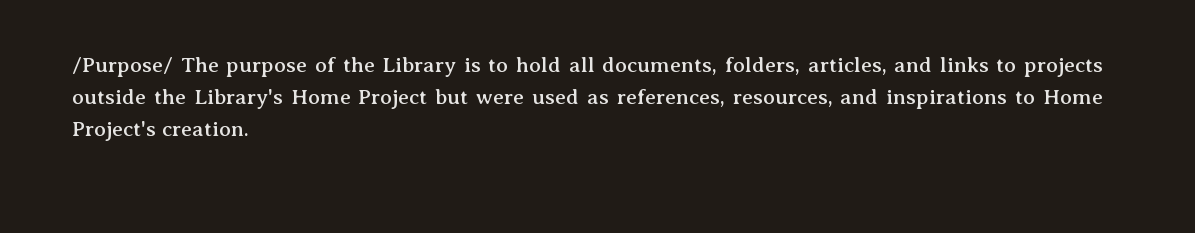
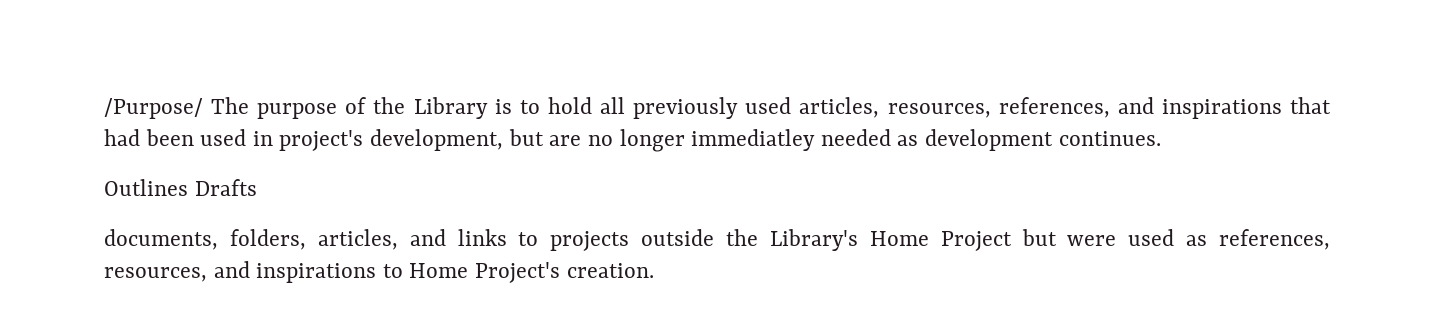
(595, 64) none -> [633,97,1331,119] [104,129,1161,152] [104,179,257,196] previously used articles, resources, references, and inspirations that had been used in project's development, but are no longer immediatley needed as development continues. // Outlines Drafts //

